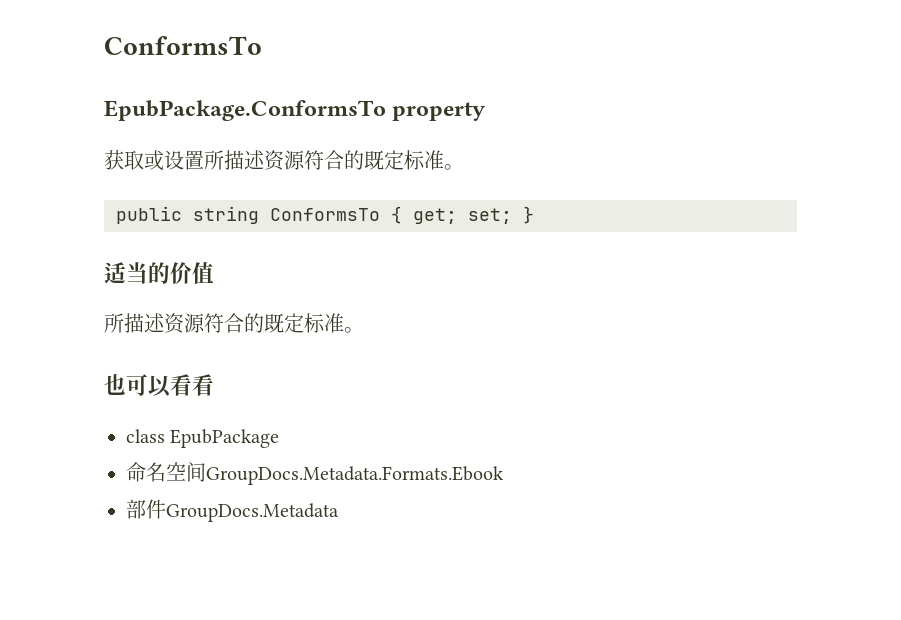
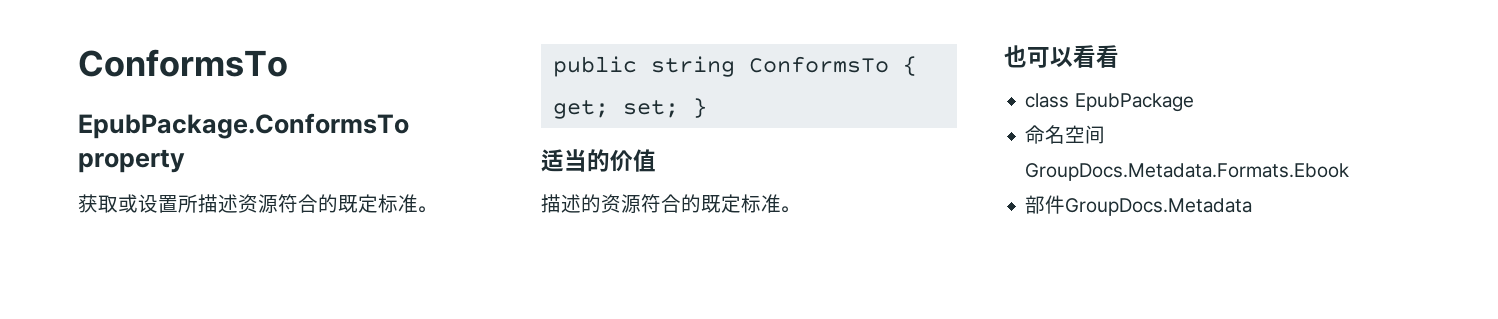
[104,313,165,333] 所描述 -> [541,194,601,213] 描述的

